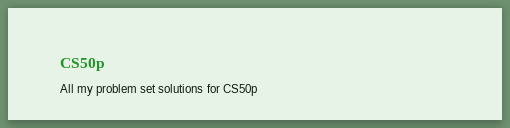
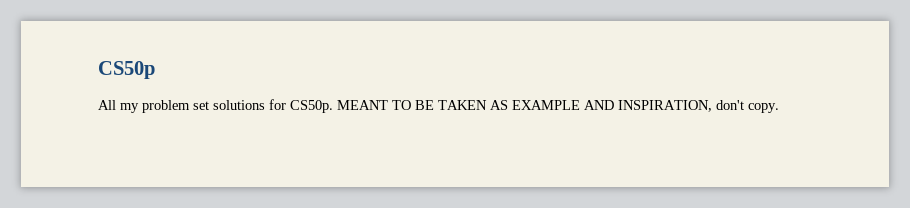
[222,84,257,96] CS50p -> [290,100,779,113] CS50p. MEANT TO BE TAKEN AS EXAMPLE AND INSPIRATION, don't copy.

